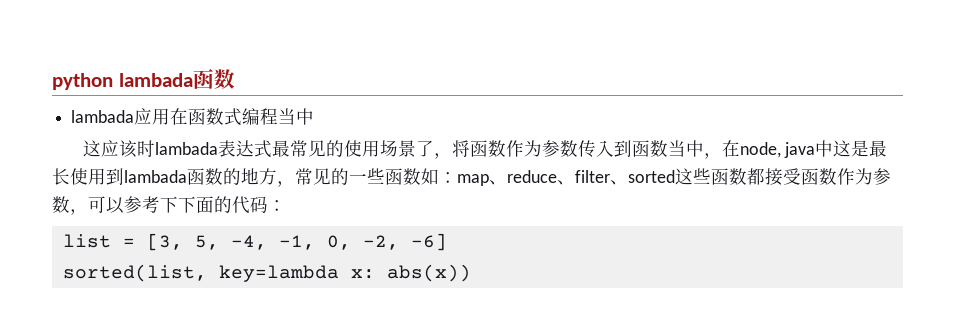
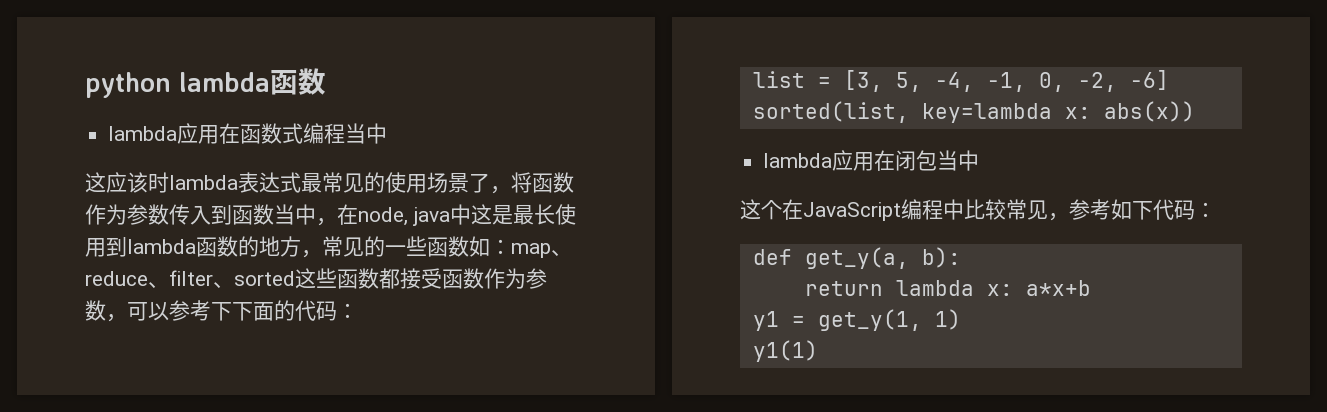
[118,73,193,87] lambada -> [179,72,270,92] lambda
[71,110,135,123] lambada -> [108,126,178,141] lambda
[154,142,218,155] lambada -> [169,175,238,190] lambda
[124,170,187,183] lambada -> [127,239,196,254] lambda
(471, 273) none -> [763,150,980,171] [740,199,1216,221] [752,247,961,269] [804,280,1091,296] [752,309,961,331] [752,340,818,362] // lambda应用在闭包当中 // 这个在JavaScript编程中比较常见，参考如下代码： // def get_y(a, b): // return lambda x: a*x+b // y1 = get_y(1, 1) // y1(1)

